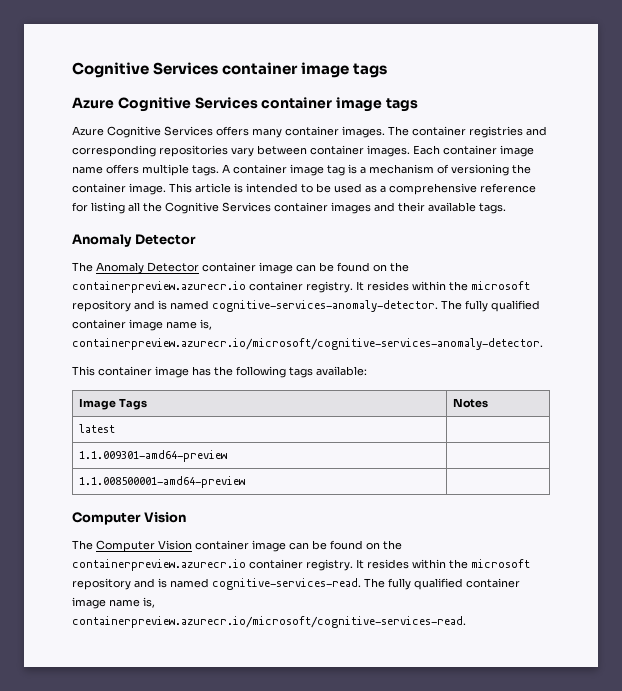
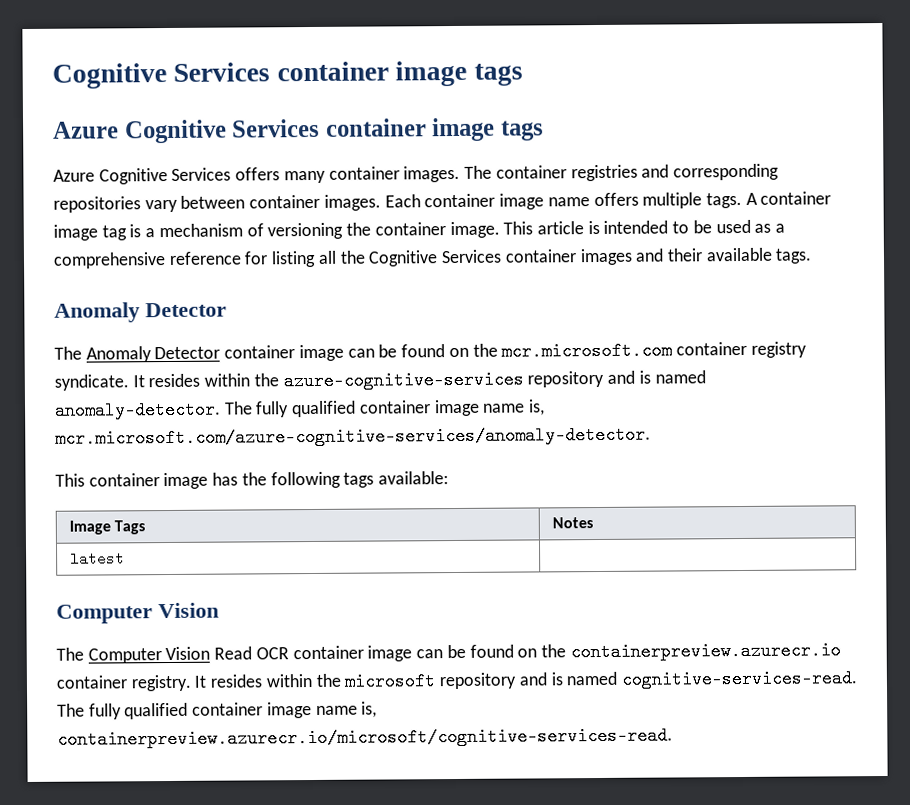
[72,281,530,293] [72,300,540,312] [72,319,212,331] [72,338,543,350] containerpreview.azurecr.io container registry. It resides within the microsoft repository and is named cognitive-services-anomaly-detector. The fully qualified container image name is, containerpreview.azurecr.io/microsoft/cognitive-services-anomaly-detector. -> [501,341,807,361] [54,370,706,391] [54,399,546,420] [55,425,651,448] mcr.microsoft.com container registry syndicate. It resides within the azure-cognitive-services repository and is named anomaly-detector. The fully qualified container image name is, mcr.microsoft.com/azure-cognitive-services/anomaly-detector.
[78,450,227,462] [78,476,245,488] // 1.1.009301-amd64-preview | // 1.1.008500001-amd64-preview | -> (125, 558) none
(192, 545) none -> [214,646,289,660] Read OCR

